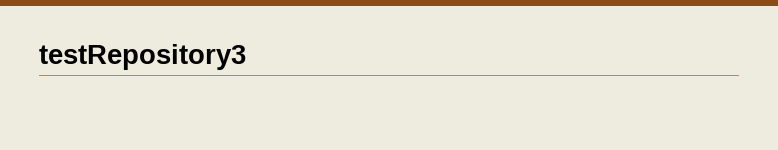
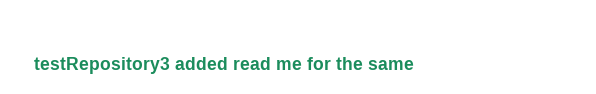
(246, 57) none -> [175,57,414,70] added read me for the same

